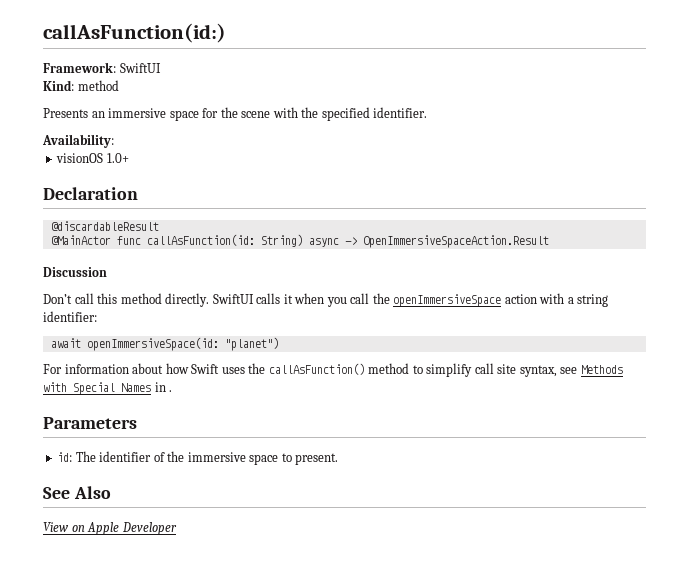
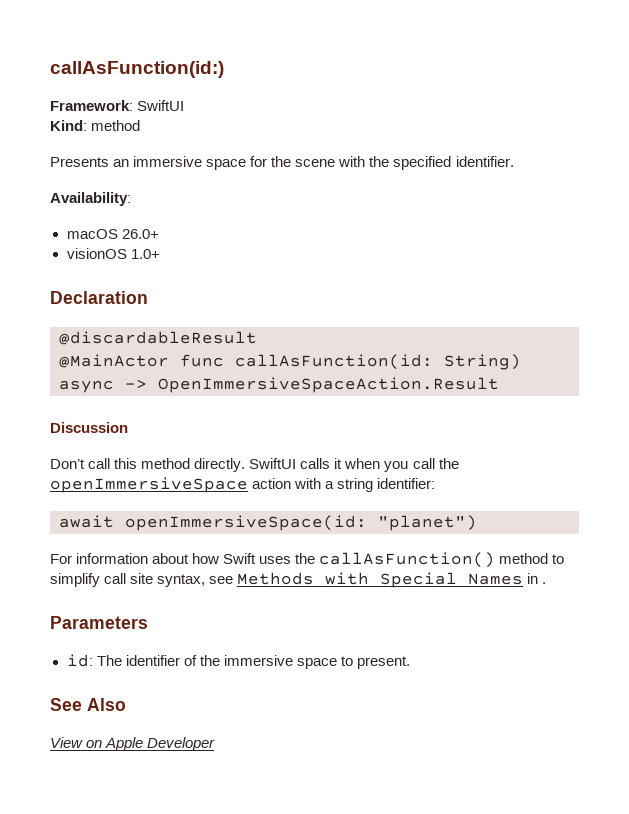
(114, 141) none -> [66,229,159,239] // macOS 26.0+

